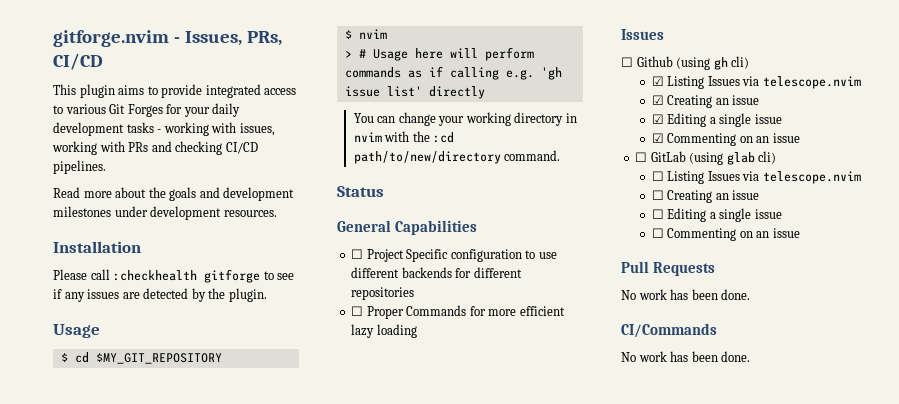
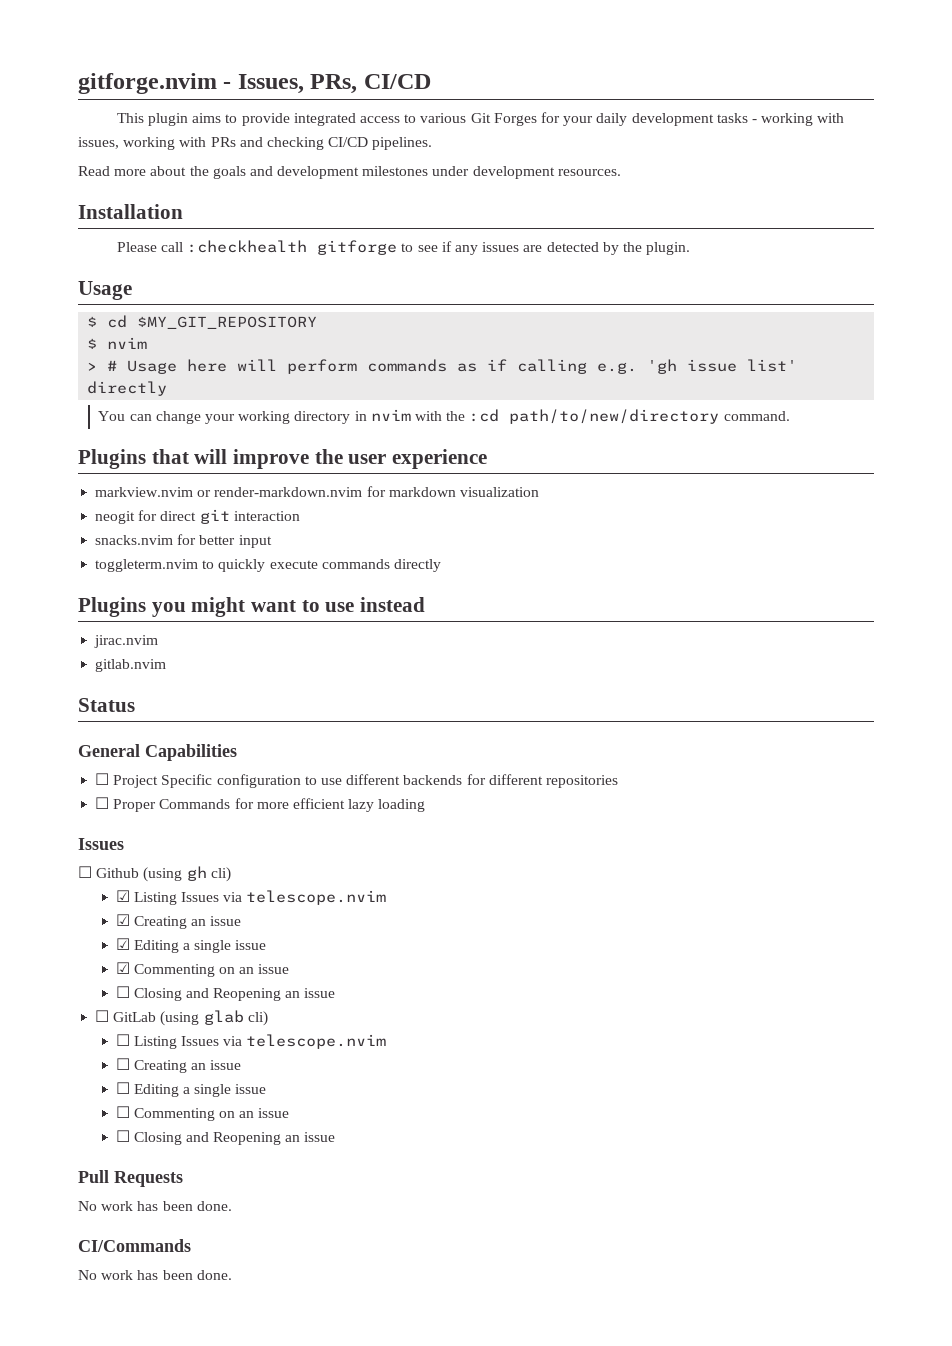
(561, 155) none -> [78,449,488,469] [95,486,539,497] [95,509,300,524] [95,534,272,548] [95,559,441,572] [78,597,426,617] [94,635,159,648] [95,659,167,672] // Plugins that will improve the user experience // markview.nvim or render-markdown.nvim for markdown visualization // neogit for direct git interaction // snacks.nvim for better input // toggleterm.nvim to quickly execute commands directly // Plugins you might want to use instead // jirac.nvim // gitlab.nvim
(800, 138) none -> [115,986,336,1001] // ☐ Closing and Reopening an issue
(800, 233) none -> [115,1130,336,1145] // ☐ Closing and Reopening an issue

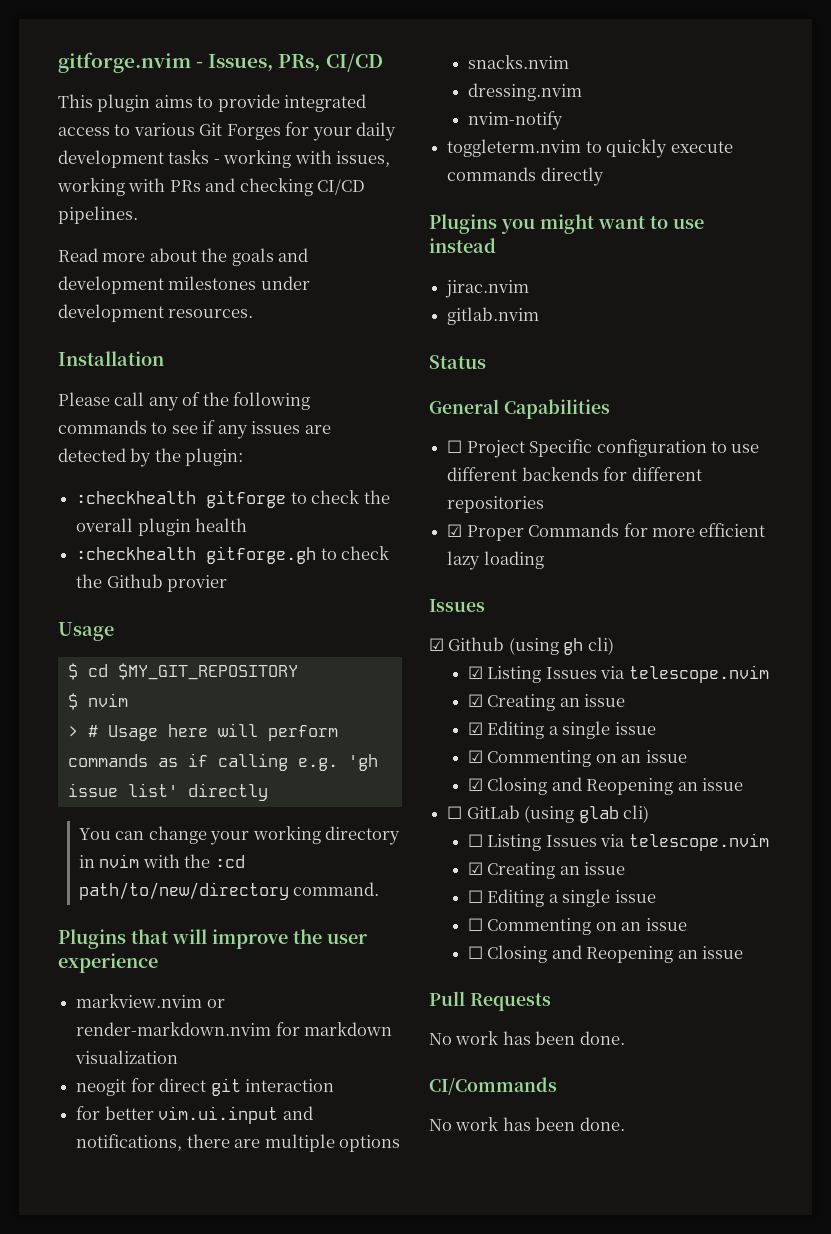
[187,240,398,255] :checkhealth gitforge -> [148,392,311,411] [58,420,147,434] any of the following commands
[646,242,691,255] plugin. -> [185,448,244,466] [76,490,390,508] [76,518,248,536] [76,546,390,564] [76,574,228,592] plugin: // :checkhealth gitforge to check the overall plugin health // :checkhealth gitforge.gh to check the Github provier
[95,535,174,545] snacks.nvim -> (334, 1085) none
[238,535,272,548] input -> [158,1106,313,1124] [76,1134,400,1152] [467,55,569,69] [467,83,582,101] [467,111,563,130] vim.ui.input and notifications, there are multiple options // snacks.nvim // dressing.nvim // nvim-notify
[95,797,110,809] ☐ -> [447,524,463,537] ☑
[78,866,92,878] ☐ -> [429,638,444,651] ☑
[115,986,130,998] ☐ -> [467,778,483,791] ☑
[115,1058,130,1070] ☐ -> [467,862,483,875] ☑

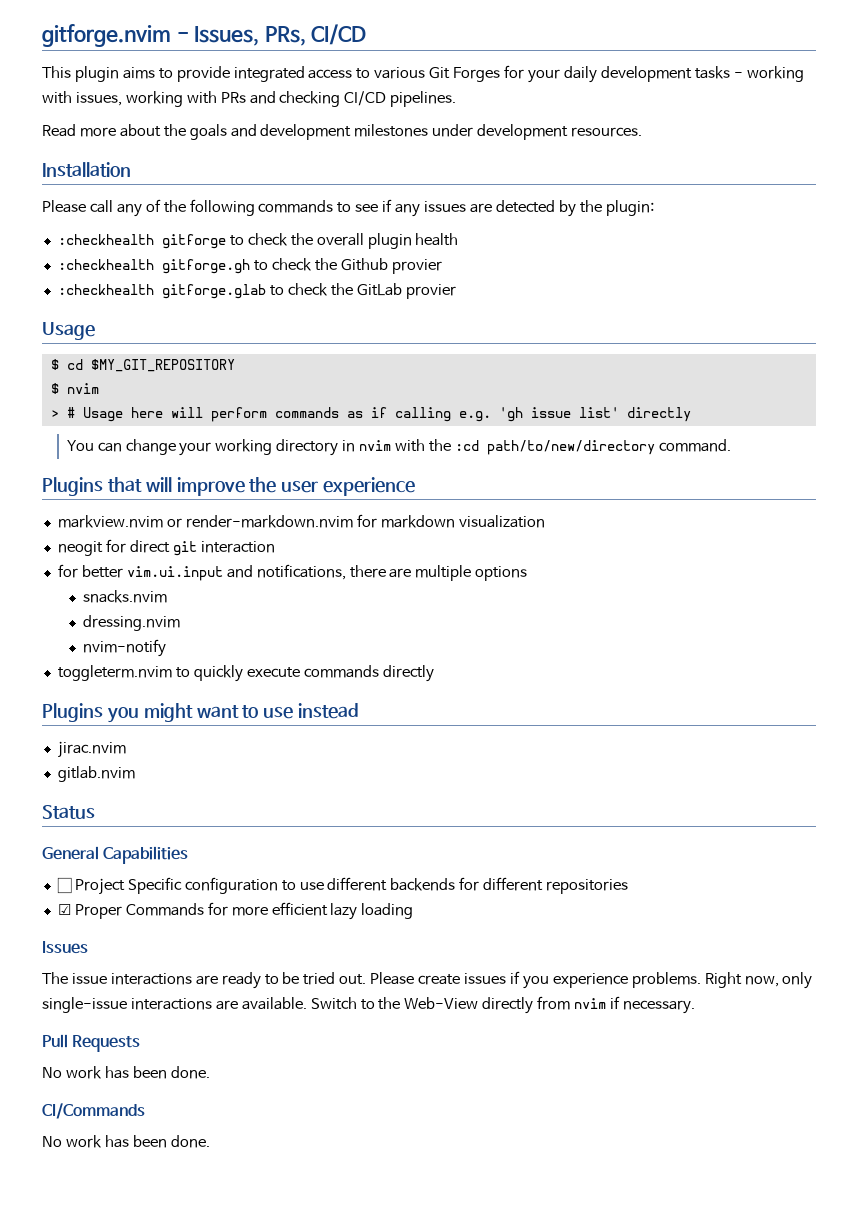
(228, 583) none -> [57,283,456,299] // :checkhealth gitforge.glab to check the GitLab provier
[429,637,614,655] [467,665,769,683] [467,694,626,711] [467,721,656,739] [467,750,687,767] [467,777,744,795] [447,805,649,823] [467,833,769,851] [467,862,626,879] [467,889,656,907] [467,918,687,935] [467,945,744,963] ☑ Github (using gh cli) // ☑ Listing Issues via telescope.nvim // ☑ Creating an issue // ☑ Editing a single issue // ☑ Commenting on an issue // ☑ Closing and Reopening an issue // ☐ GitLab (using glab cli) // ☐ Listing Issues via telescope.nvim // ☑ Creating an issue // ☐ Editing a single issue // ☐ Commenting on an issue // ☐ Closing and Reopening an issue -> [42,971,813,989] [42,996,695,1014] The issue interactions are ready to be tried out. Please create issues if you experience problems. Right now, only single-issue interactions are available. Switch to the Web-View directly from nvim if necessary.

